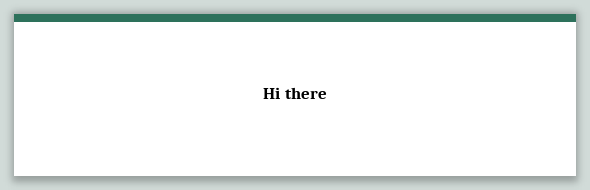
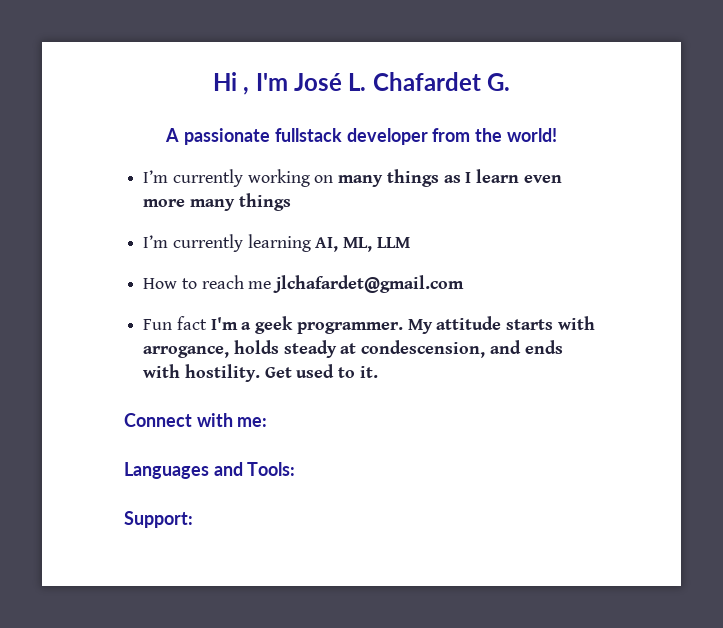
[284,87,327,99] there -> [243,72,511,95] [165,128,557,145] [143,169,562,187] [143,193,291,211] [143,234,410,252] [143,275,465,293] [143,316,595,334] [143,340,563,358] [143,364,378,382] [124,413,268,427] [124,462,296,479] [124,511,193,528] , I'm José L. Chafardet G. // A passionate fullstack developer from the world! // I’m currently working on many things as I learn even more many things // I’m currently learning AI, ML, LLM // How to reach me jlchafardet@gmail.com // Fun fact I'm a geek programmer. My attitude starts with arrogance, holds steady at condescension, and ends with hostility. Get used to it. // Connect with me: // Languages and Tools: // Support:

